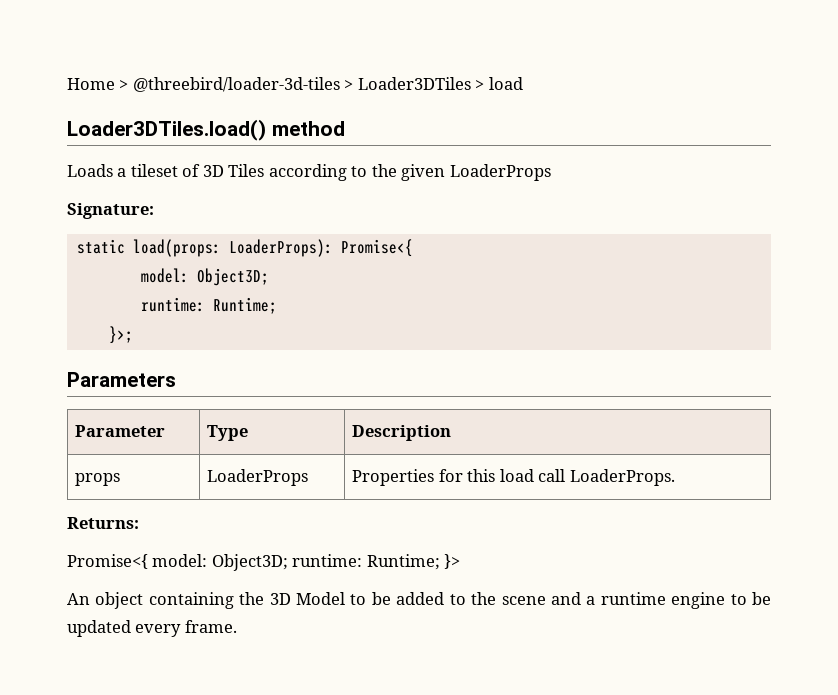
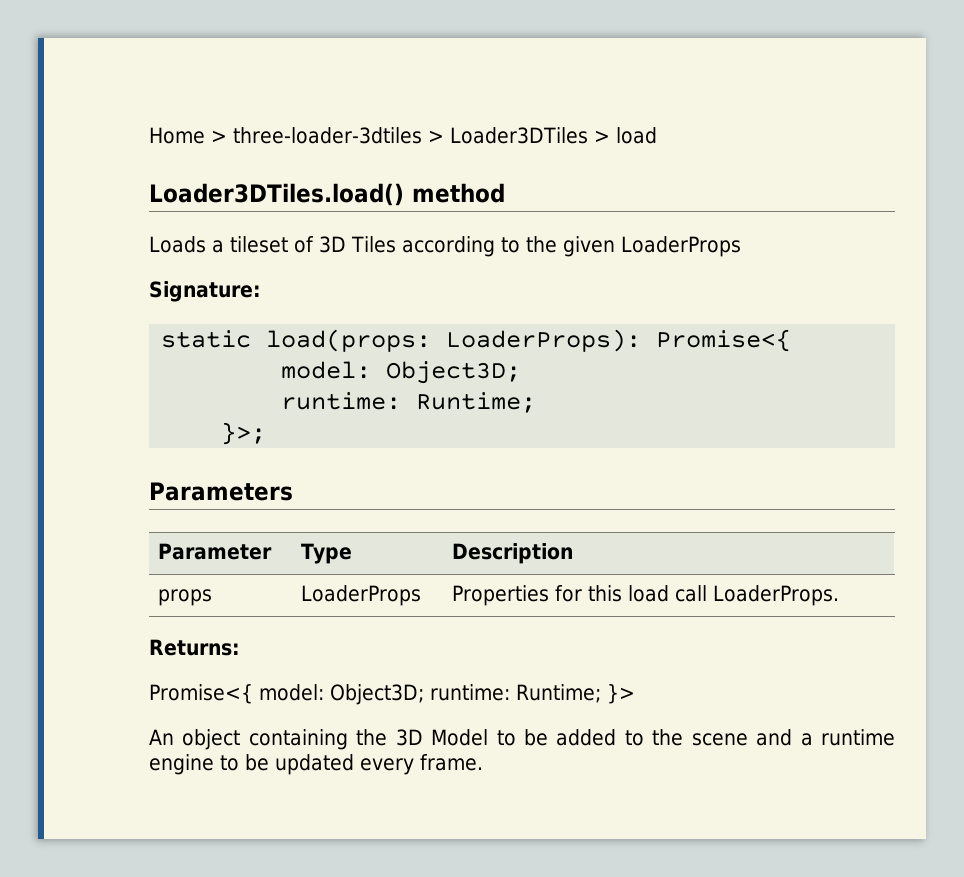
[132,77,340,92] @threebird/loader-3d-tiles -> [233,127,422,144] three-loader-3dtiles

